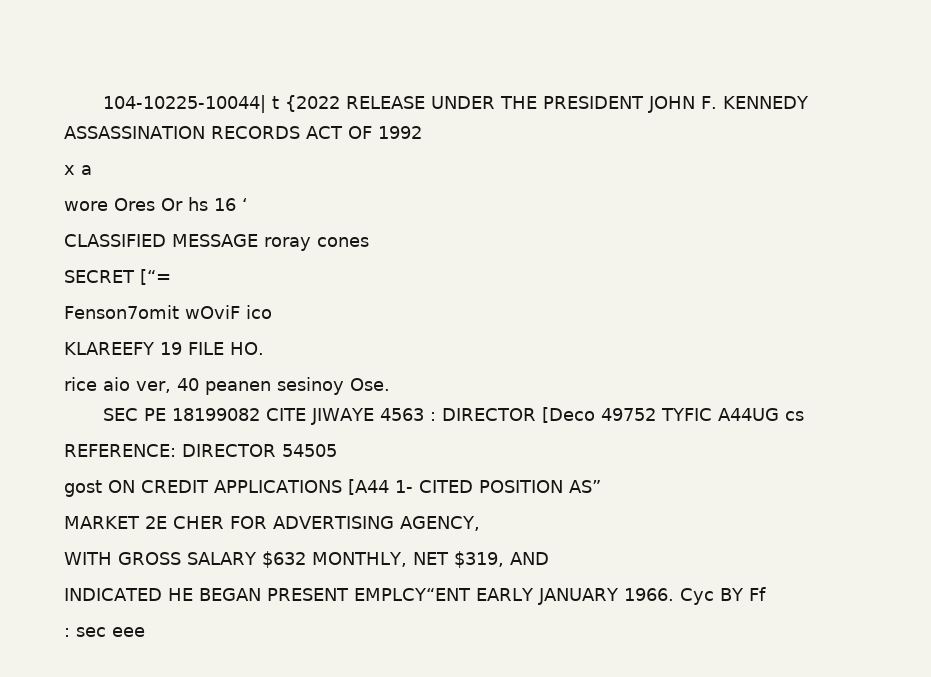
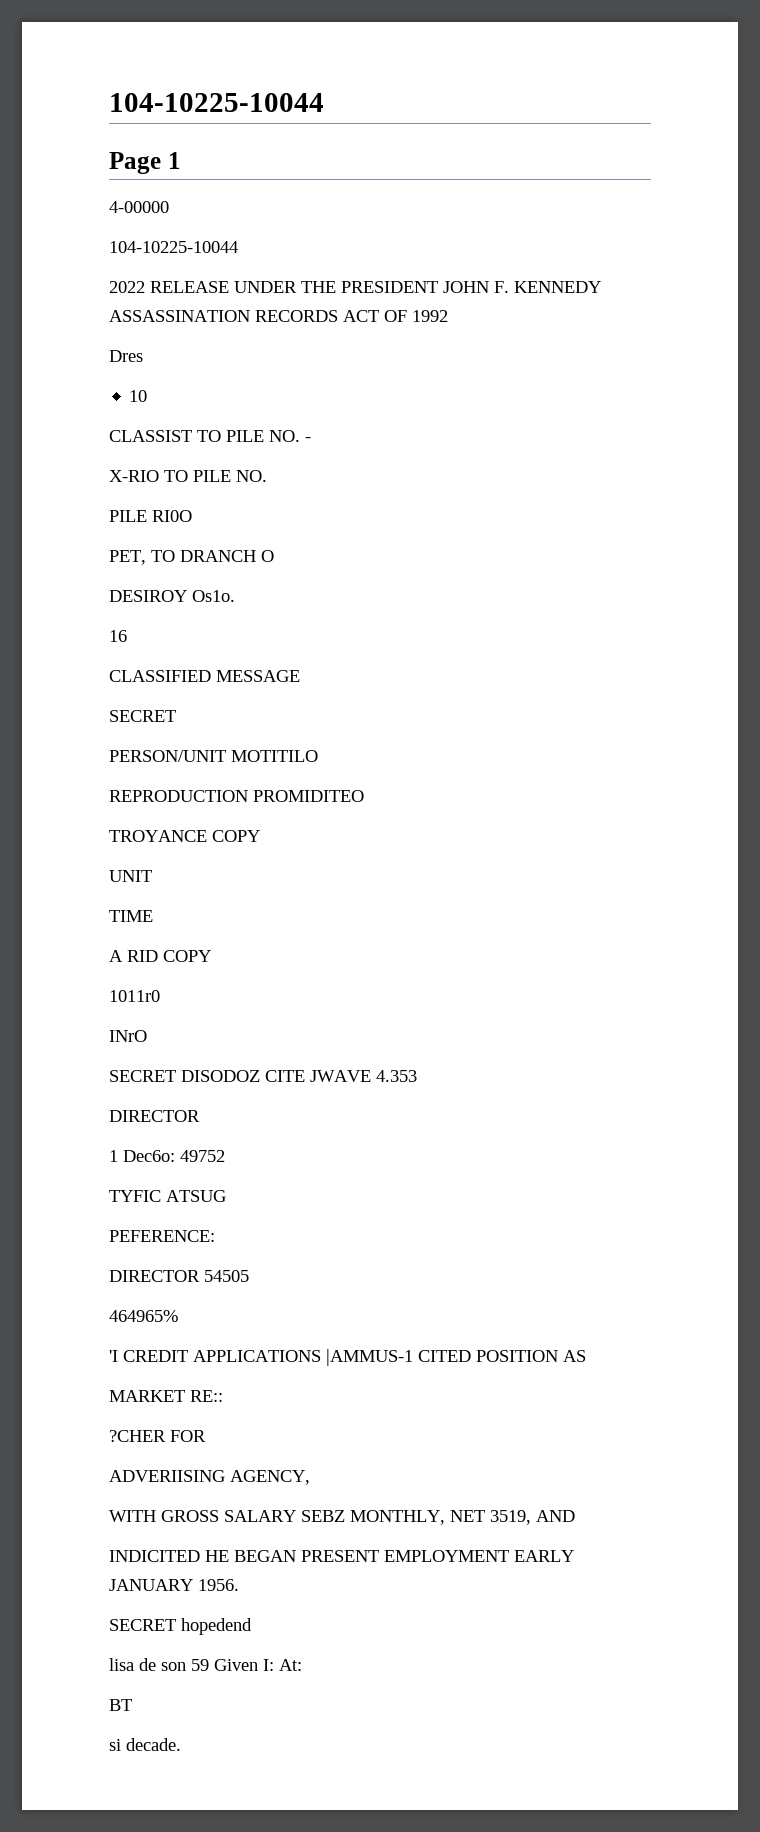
[103,95,341,113] 104-10225-10044| t {2022 -> [109,93,324,112] [109,152,181,174] [109,201,169,213] [109,241,238,253] [109,281,145,293] 104-10225-10044 // Page 1 // 4-00000 // 104-10225-10044 // 2022
[64,165,92,175] [64,197,208,211] x a // wore Ores Or hs -> [109,350,143,362] [129,390,148,402] [109,430,311,442] [109,470,267,482] [109,510,192,522] [109,550,274,565] [109,590,235,602] Dres // 10 // CLASSIST TO PILE NO. - // X-RIO TO PILE NO. // PILE RI0O // PET, TO DRANCH O // DESIROY Os1o. //
[242,198,248,211] ‘ -> (127, 636) none
[264,237,369,251] [64,269,171,285] [64,305,272,319] [64,342,264,355] [64,377,390,395] [103,407,596,425] roray cones // SECRET [“= // Fenson7omit wOviF ico // KLAREEFY 19 FILE HO. // rice aio ver, 40 peanen sesinoy Ose. // SEC PE 18199082 CITE JIWAYE 4563 : DIRECTOR [Deco -> [109,710,176,722] [109,750,318,762] [109,790,364,802] [109,830,260,842] [109,870,152,882] [109,910,153,922] [109,950,211,962] [109,990,160,1002] [109,1030,147,1042] [109,1070,417,1082] [109,1110,200,1122] [109,1150,175,1162] // SECRET // PERSON/UNIT MOTITILO // REPRODUCTION PROMIDITEO // TROYANCE COPY // UNIT // TIME // A RID COPY // 1011r0 // INrO // SECRET DISODOZ CITE JWAVE 4.353 // DIRECTOR // 1 Dec6o:
[661,408,805,421] [64,444,337,457] [64,479,413,497] TYFIC A44UG cs // REFERENCE: DIRECTOR 54505 // gost ON CREDIT APPLICATIONS [A44 1- -> [109,1190,226,1202] [109,1230,215,1242] [109,1270,249,1282] [109,1310,178,1322] [109,1349,413,1366] // TYFIC ATSUG // PEFERENCE: // DIRECTOR 54505 // 464965% // 'I CREDIT APPLICATIONS |AMMUS-1
[568,480,601,493] AS” -> [563,1350,586,1362] AS
[145,516,224,529] 2E CHER -> [190,1390,223,1402] [109,1430,166,1442] RE:: // ?CHER
[273,516,394,529] ADVERTISING -> [109,1470,225,1482] // ADVERIISING
[261,551,306,568] $632 -> [301,1510,345,1522] SEBZ
[453,551,504,568] $319, -> [490,1510,531,1525] 3519,
[64,588,162,601] INDICATED -> [109,1550,200,1562] INDICITED
[353,588,471,601] EMPLCY“ENT -> [384,1550,509,1562] EMPLOYMENT
[623,587,766,605] [64,627,145,637] 1966. Cyc BY Ff // : sec eee -> [198,1579,239,1591] [109,1618,252,1635] [109,1658,302,1671] [109,1699,132,1711] [109,1738,181,1751] 1956. // SECRET hopedend // lisa de son 59 Given I: At: // BT // si decade.

